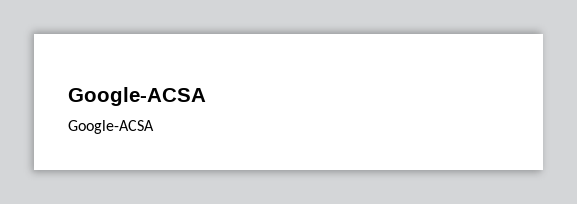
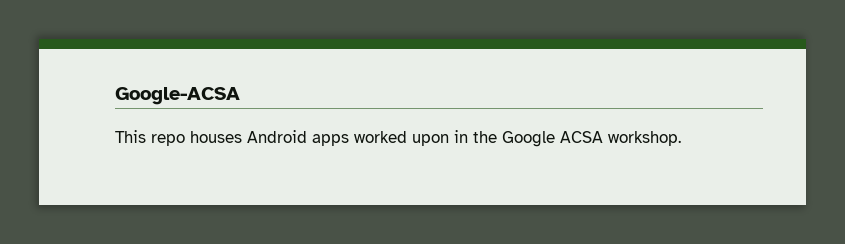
[68,120,154,134] Google-ACSA -> [115,130,681,147] This repo houses Android apps worked upon in the Google ACSA workshop.

